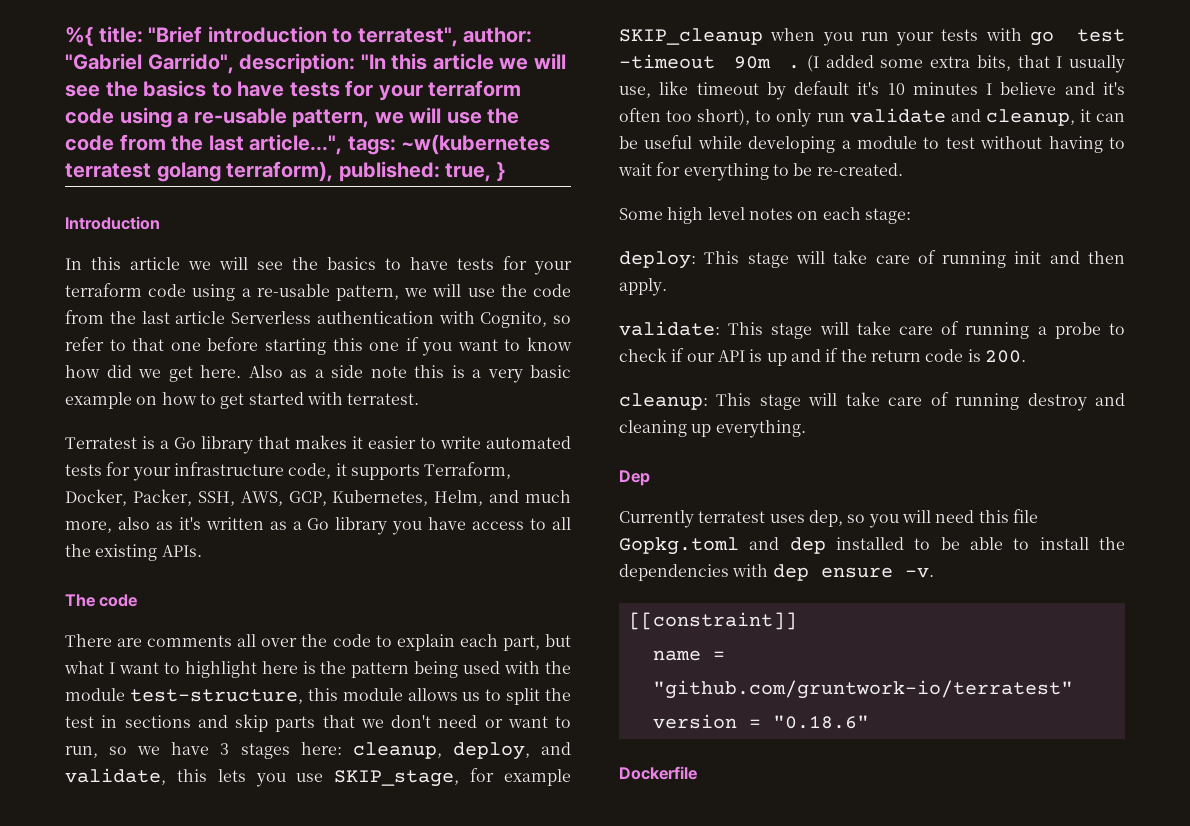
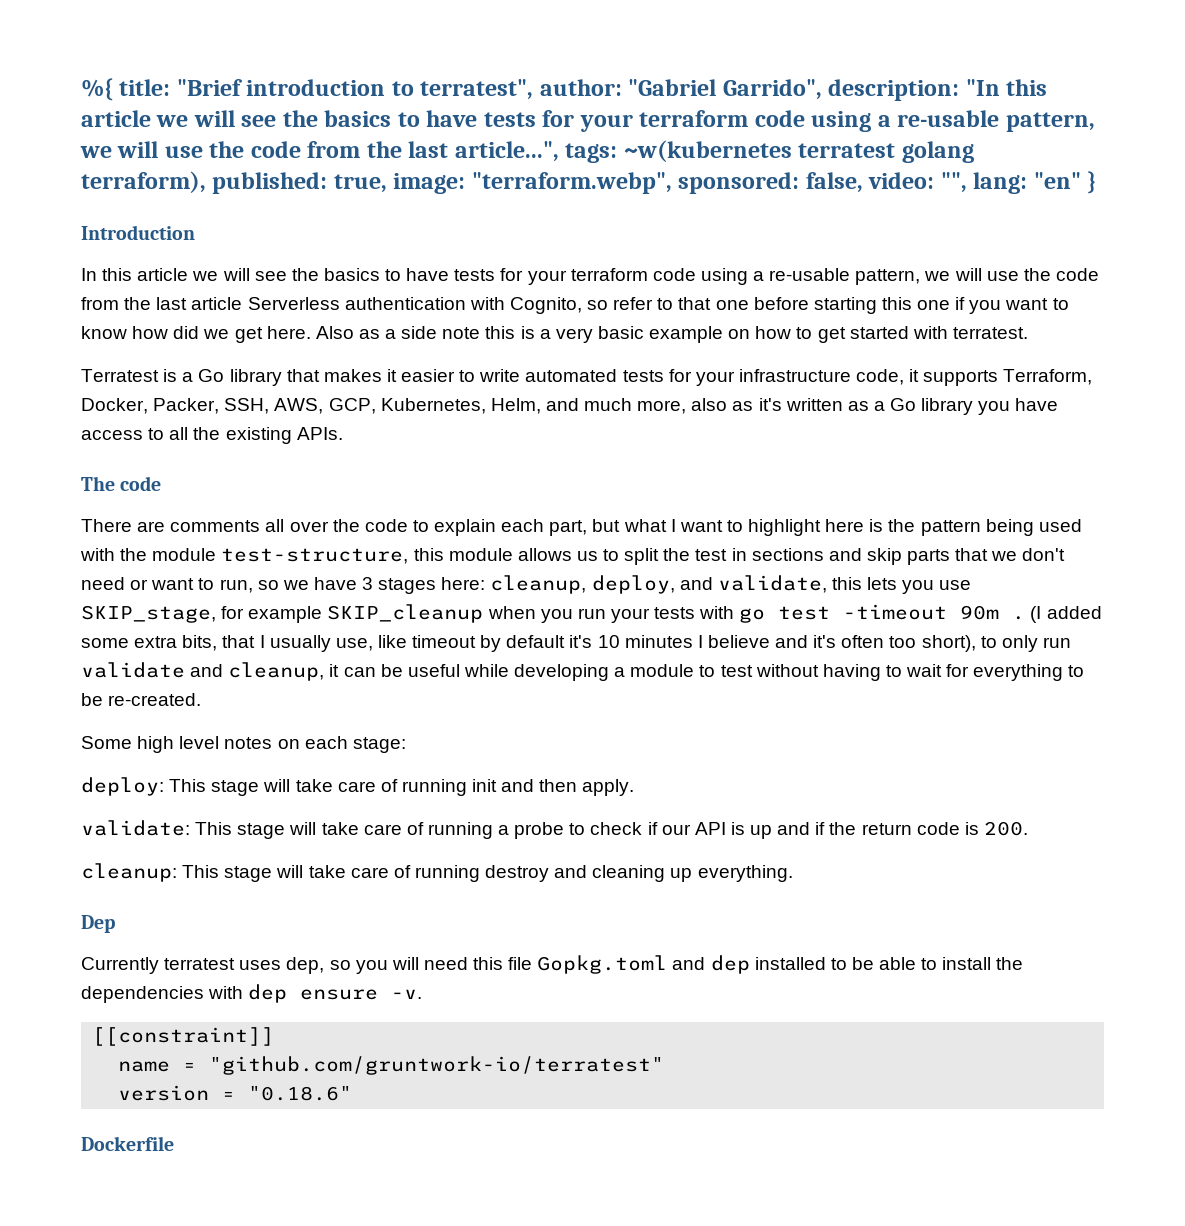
(492, 172) none -> [393,172,1081,194] image: "terraform.webp", sponsored: false, video: "", lang: "en"

